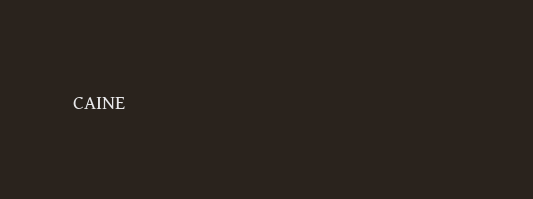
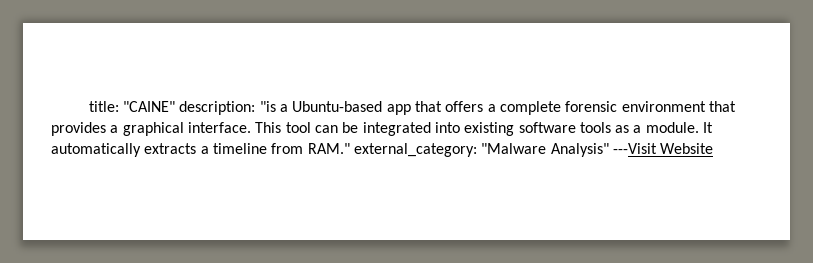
[73,97,125,109] CAINE -> [88,101,736,115] [51,122,714,136] [51,143,714,157] title: "CAINE" description: "is a Ubuntu-based app that offers a complete forensic environment that provides a graphical interface. This tool can be integrated into existing software tools as a module. It automatically extracts a timeline from RAM." external_category: "Malware Analysis" ---Visit Website

